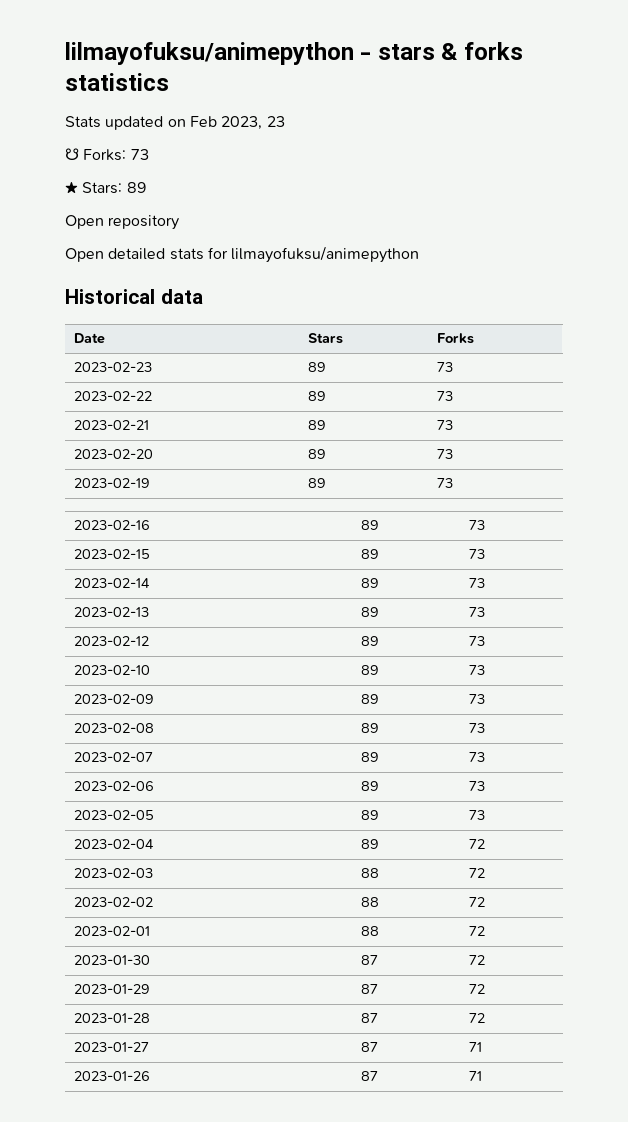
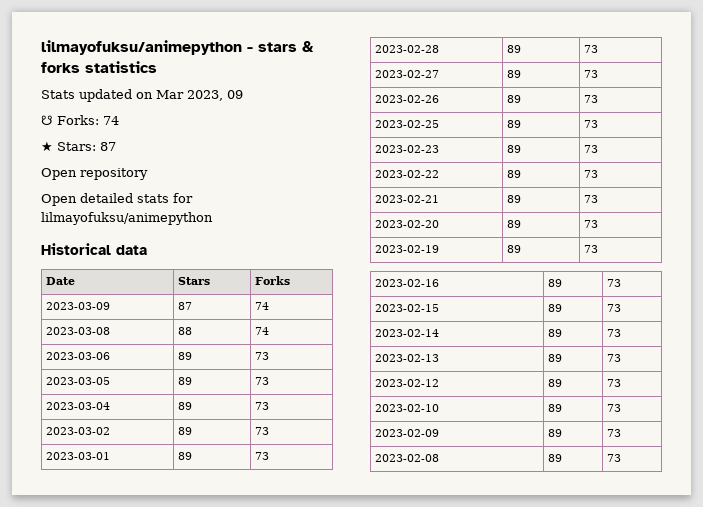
[189,116,285,130] Feb 2023, 23 -> [156,90,243,101] Mar 2023, 09
[130,149,149,160] 73 -> [103,116,119,125] 74
[126,182,146,193] 89 -> [100,142,116,151] 87
(475, 338) none -> [46,302,111,310] [178,302,193,310] [255,302,270,310] [46,327,111,335] [178,327,193,335] [255,327,270,335] [46,352,111,360] [178,352,193,360] [255,352,270,360] [46,377,111,385] [178,377,193,385] [255,377,270,385] [46,402,111,410] [178,402,193,410] [255,402,270,410] [46,427,111,435] [178,427,193,435] [255,427,270,435] [46,452,111,460] [178,452,193,460] [255,452,270,460] [375,45,440,53] [507,45,522,53] [584,45,599,53] [375,70,440,78] [507,70,522,78] [584,70,599,78] [375,95,440,103] [507,95,522,103] [584,95,599,103] [375,120,440,128] [507,120,522,128] [584,120,599,128] // 2023-03-09 | 87 | 74 // 2023-03-08 | 88 | 74 // 2023-03-06 | 89 | 73 // 2023-03-05 | 89 | 73 // 2023-03-04 | 89 | 73 // 2023-03-02 | 89 | 73 // 2023-03-01 | 89 | 73 // 2023-02-28 | 89 | 73 // 2023-02-27 | 89 | 73 // 2023-02-26 | 89 | 73 // 2023-02-25 | 89 | 73
[74,752,154,762] [361,752,380,762] [469,752,486,762] [74,781,155,791] [361,781,380,791] [469,781,486,791] [74,810,155,820] [361,810,380,820] [469,810,486,820] [74,839,155,849] [361,839,380,849] [469,839,486,849] [74,868,154,878] [361,868,380,878] [469,868,486,878] [74,897,154,907] [361,897,380,907] [469,897,486,907] [74,926,151,936] [361,926,380,936] [469,926,486,936] [74,955,151,965] [361,955,379,965] [469,955,486,965] [74,984,151,994] [361,984,379,994] [469,984,486,994] [74,1013,151,1023] [361,1013,379,1023] [469,1013,486,1023] [74,1042,150,1052] [361,1042,379,1052] [469,1042,483,1052] [74,1071,151,1081] [361,1071,379,1081] [469,1071,483,1081] // 2023-02-07 | 89 | 73 // 2023-02-06 | 89 | 73 // 2023-02-05 | 89 | 73 // 2023-02-04 | 89 | 72 // 2023-02-03 | 88 | 72 // 2023-02-02 | 88 | 72 // 2023-02-01 | 88 | 72 // 2023-01-30 | 87 | 72 // 2023-01-29 | 87 | 72 // 2023-01-28 | 87 | 72 // 2023-01-27 | 87 | 71 // 2023-01-26 | 87 | 71 -> (622, 458) none

